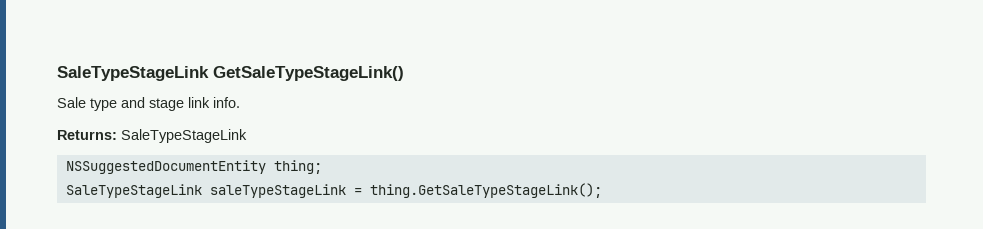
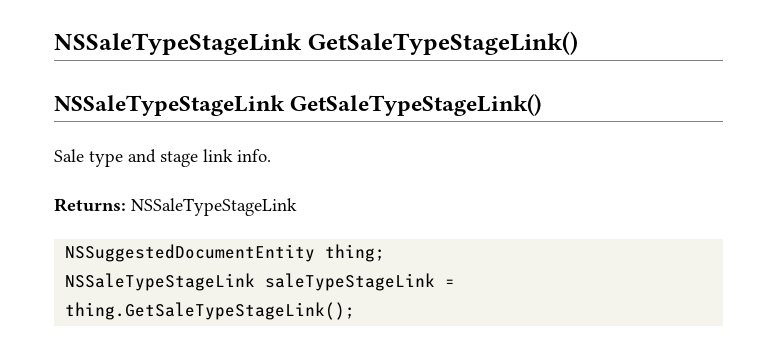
[57,66,209,81] SaleTypeStageLink -> [54,31,578,55] [54,95,285,116] NSSaleTypeStageLink GetSaleTypeStageLink() // NSSaleTypeStageLink
[121,129,247,143] SaleTypeStageLink -> [131,198,297,216] NSSaleTypeStageLink
[65,184,202,198] SaleTypeStageLink -> [65,273,256,291] NSSaleTypeStageLink

